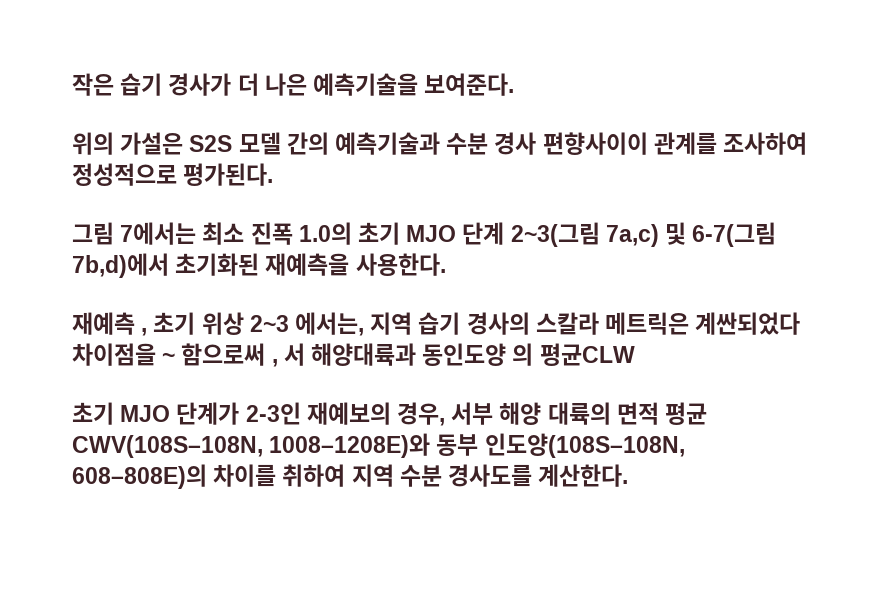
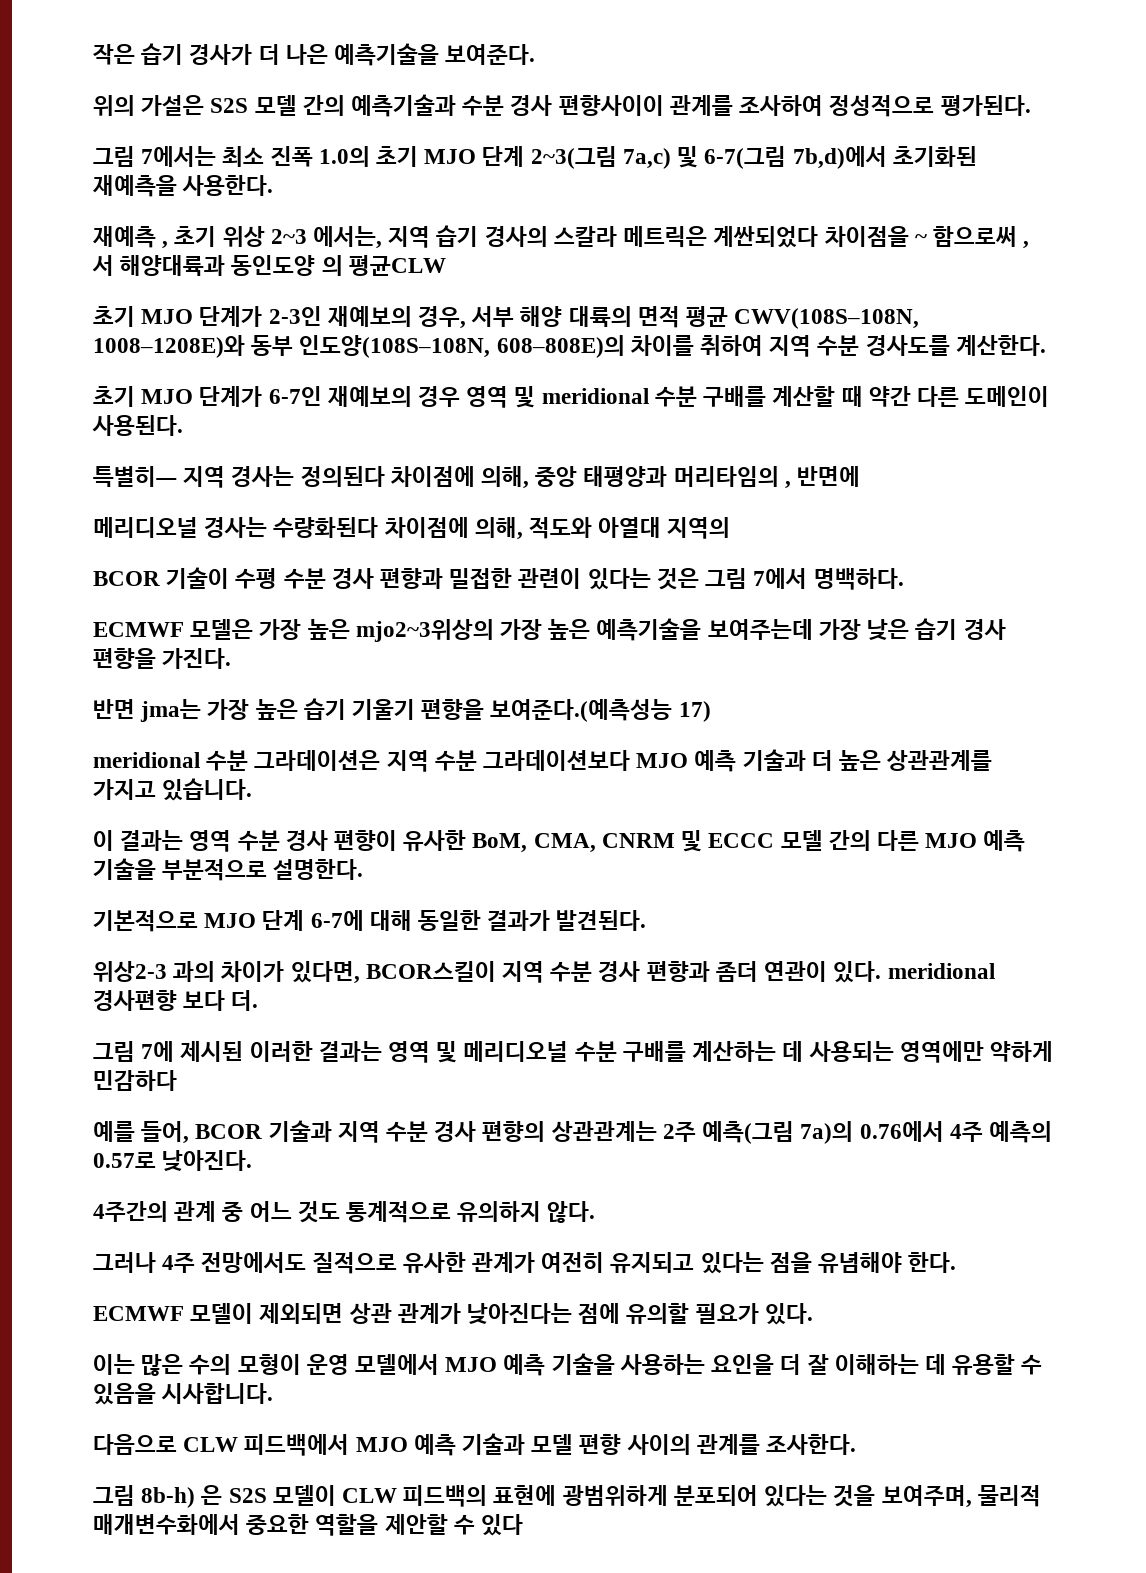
(629, 475) none -> [93,386,1050,408] [92,415,183,436] [93,466,861,489] [93,517,731,540] [93,567,904,590] [93,618,1006,642] [93,648,232,669] [93,698,711,722] [93,749,993,772] [93,778,253,801] [93,830,1026,853] [93,858,364,881] [93,910,647,932] [93,961,995,984] [93,990,259,1011] [93,1041,1053,1063] [93,1070,177,1091] [93,1120,1052,1144] [93,1150,253,1172] [93,1201,596,1223] [93,1252,957,1274] [93,1303,813,1325] [93,1353,1043,1376] [93,1383,274,1405] [93,1433,857,1456] [93,1485,1041,1508] [93,1514,524,1536] // 초기 MJO 단계가 6-7인 재예보의 경우 영역 및 meridional 수분 구배를 계산할 때 약간 다른 도메인이 사용된다. // 특별히ㅡ 지역 경사는 정의된다 차이점에 의해, 중앙 태평양과 머리타임의 , 반면에 // 메리디오널 경사는 수량화된다 차이점에 의해, 적도와 아열대 지역의 // BCOR 기술이 수평 수분 경사 편향과 밀접한 관련이 있다는 것은 그림 7에서 명백하다. // ECMWF 모델은 가장 높은 mjo2~3위상의 가장 높은 예측기술을 보여주는데 가장 낮은 습기 경사 편향을 가진다. // 반면 jma는 가장 높은 습기 기울기 편향을 보여준다.(예측성능 17) // meridional 수분 그라데이션은 지역 수분 그라데이션보다 MJO 예측 기술과 더 높은 상관관계를 가지고 있습니다. // 이 결과는 영역 수분 경사 편향이 유사한 BoM, CMA, CNRM 및 ECCC 모델 간의 다른 MJO 예측 기술을 부분적으로 설명한다. // 기본적으로 MJO 단계 6-7에 대해 동일한 결과가 발견된다. // 위상2-3 과의 차이가 있다면, BCOR스킬이 지역 수분 경사 편향과 좀더 연관이 있다. meridional 경사편향 보다 더. // 그림 7에 제시된 이러한 결과는 영역 및 메리디오널 수분 구배를 계산하는 데 사용되는 영역에만 약하게 민감하다 // 예를 들어, BCOR 기술과 지역 수분 경사 편향의 상관관계는 2주 예측(그림 7a)의 0.76에서 4주 예측의 0.57로 낮아진다. // 4주간의 관계 중 어느 것도 통계적으로 유의하지 않다. // 그러나 4주 전망에서도 질적으로 유사한 관계가 여전히 유지되고 있다는 점을 유념해야 한다. // ECMWF 모델이 제외되면 상관 관계가 낮아진다는 점에 유의할 필요가 있다. // 이는 많은 수의 모형이 운영 모델에서 MJO 예측 기술을 사용하는 요인을 더 잘 이해하는 데 유용할 수 있음을 시사합니다. // 다음으로 CLW 피드백에서 MJO 예측 기술과 모델 편향 사이의 관계를 조사한다. // 그림 8b-h) 은 S2S 모델이 CLW 피드백의 표현에 광범위하게 분포되어 있다는 것을 보여주며, 물리적 매개변수화에서 중요한 역할을 제안할 수 있다

